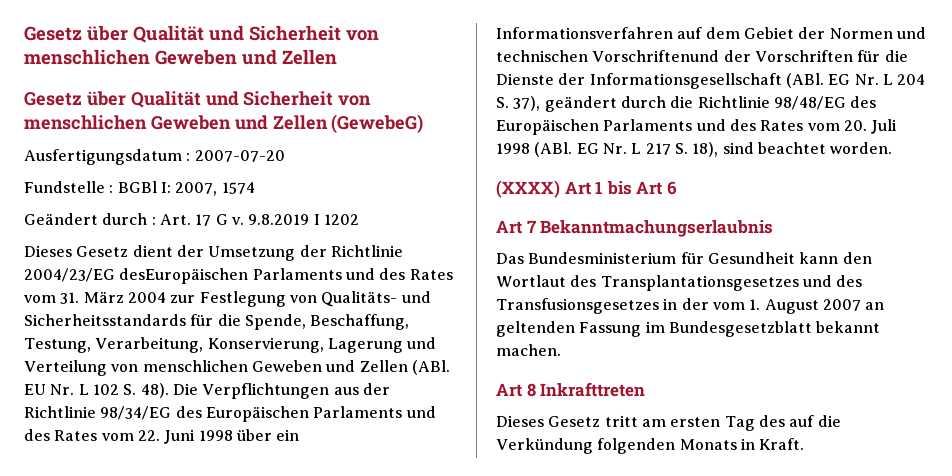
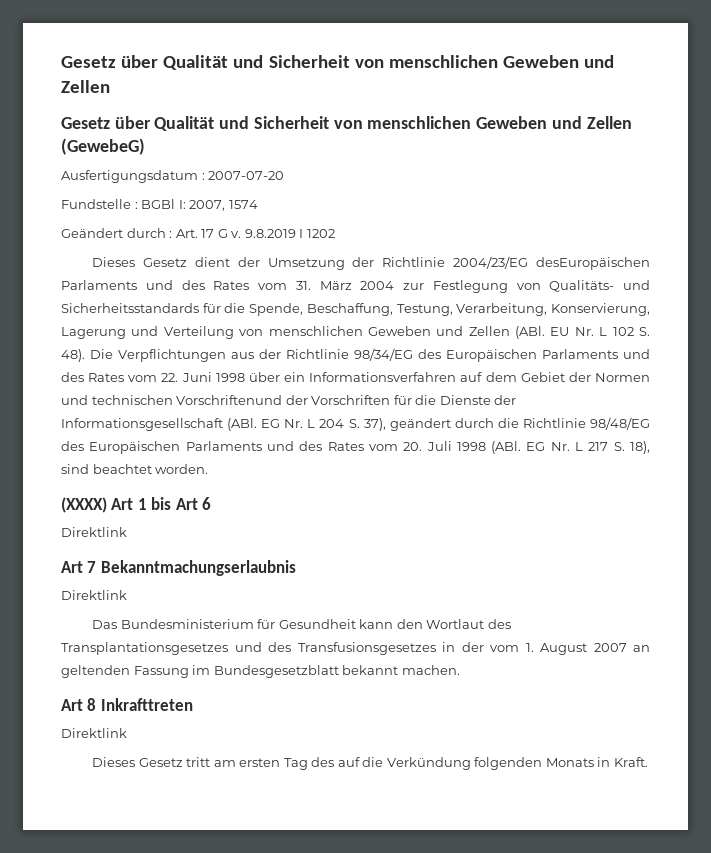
(677, 188) none -> [61,527,127,537] // Direktlink
(774, 228) none -> [61,590,127,600] // Direktlink
(646, 389) none -> [61,728,127,738] // Direktlink

